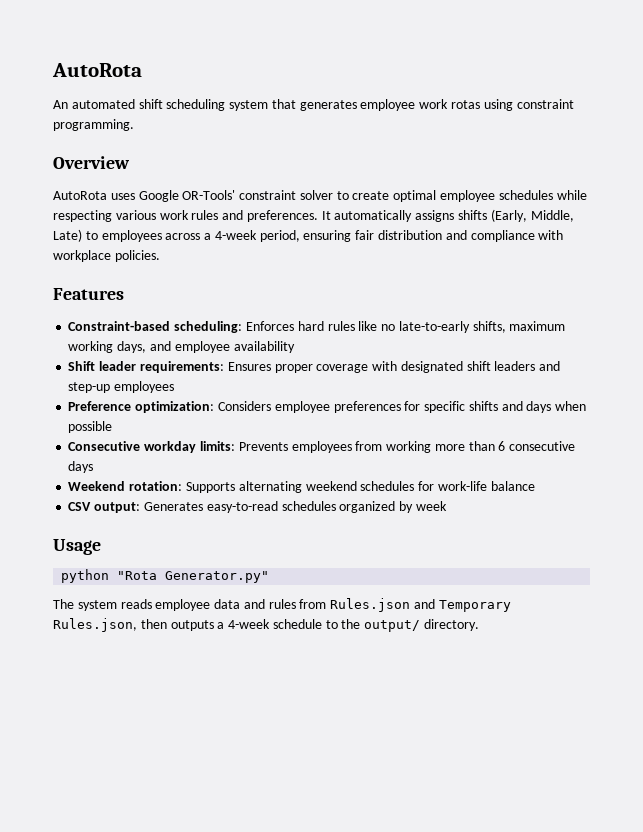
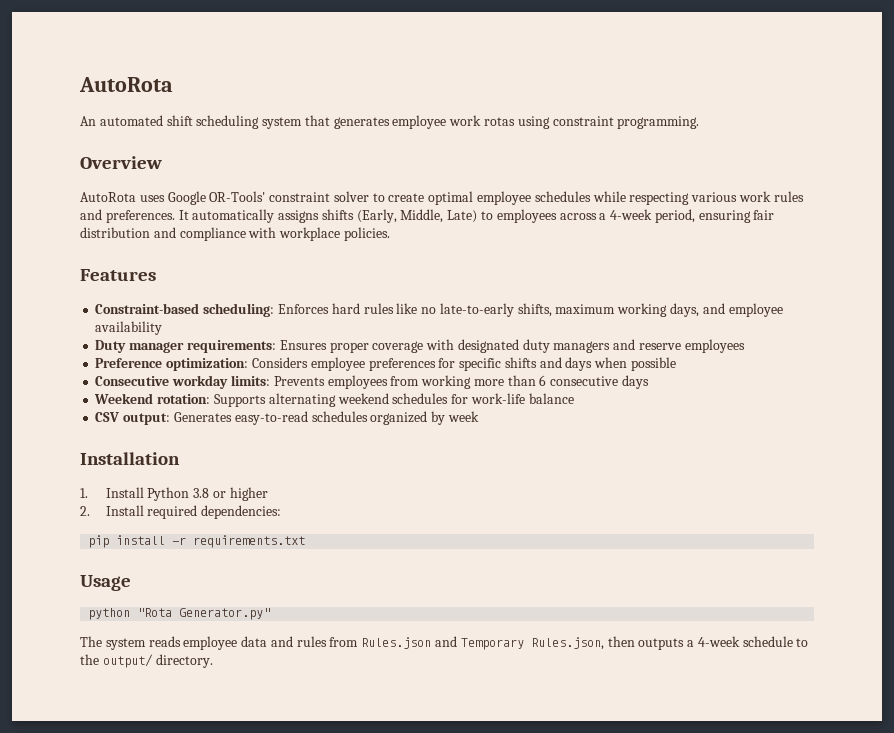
[68,361,137,371] Shift leader -> [95,340,185,353] Duty manager
[466,361,561,371] [68,382,111,393] shift leaders and step-up -> [522,339,681,353] duty managers and reserve
(447, 506) none -> [80,452,180,465] [80,487,268,501] [80,505,282,519] [88,535,306,548] // Installation // 1. Install Python 3.8 or higher // 2. Install required dependencies: // pip install -r requirements.txt

